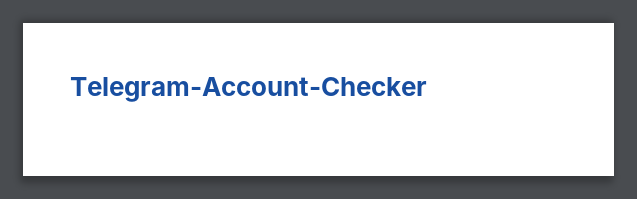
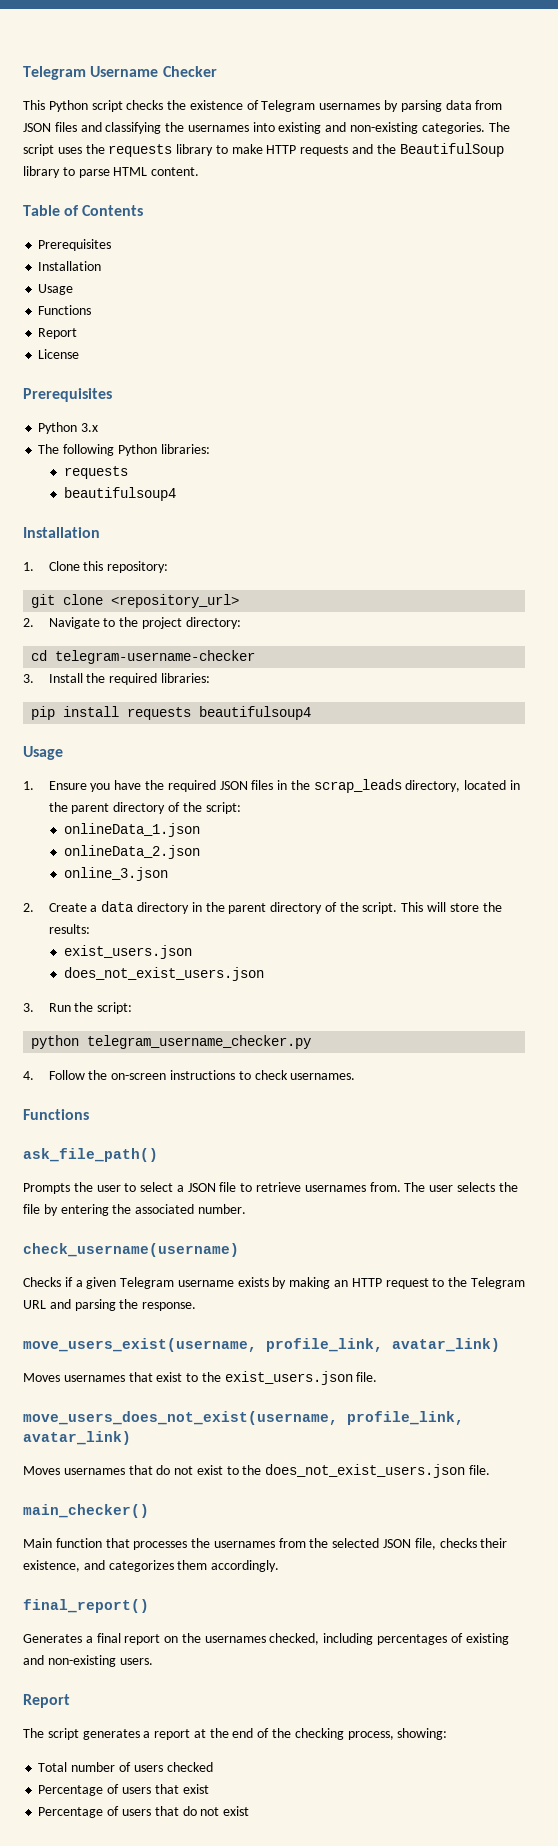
[70,77,427,102] Telegram-Account-Checker -> [23,66,217,80] [23,100,503,112] [23,122,510,134] [23,143,504,157] [23,166,200,178] [23,205,144,216] [38,239,112,251] [38,261,102,271] [38,284,74,295] [38,305,92,315] [38,328,78,339] [38,349,80,359] [23,388,112,402] [38,422,99,434] [38,444,210,456] [64,466,129,479] [64,487,177,501] [23,527,100,538] [23,561,169,573] [31,594,240,608] [23,617,241,629] [31,650,256,664] [23,673,211,685] [31,706,312,720] [23,746,63,760] [23,779,521,793] [48,802,241,814] [64,823,201,837] [64,845,201,859] [64,867,169,881] [23,901,502,914] [48,924,90,934] [64,945,193,959] [64,967,265,981] [23,1002,133,1014] [31,1035,312,1049] [23,1070,356,1080] [23,1109,89,1120] [23,1148,158,1162] [23,1182,518,1194] [23,1204,246,1216] [23,1243,239,1257] [23,1277,525,1289] [23,1299,197,1311] [23,1338,500,1352] [23,1371,378,1385] [23,1411,464,1425] [23,1431,131,1445] [23,1464,491,1478] [23,1504,149,1518] [23,1538,508,1550] [23,1560,280,1572] [23,1599,149,1613] [23,1633,509,1645] [23,1655,153,1667] [23,1694,70,1708] [23,1728,448,1740] [38,1762,213,1772] [38,1784,209,1796] [38,1806,250,1818] Telegram Username Checker // This Python script checks the existence of Telegram usernames by parsing data from JSON files and classifying the usernames into existing and non-existing categories. The script uses the requests library to make HTTP requests and the BeautifulSoup library to parse HTML content. // Table of Contents // Prerequisites // Installation // Usage // Functions // Report // License // Prerequisites // Python 3.x // The following Python libraries: // requests // beautifulsoup4 // Installation // 1. Clone this repository: // git clone <repository_url> // 2. Navigate to the project directory: // cd telegram-username-checker // 3. Install the required libraries: // pip install requests beautifulsoup4 // Usage // 1. Ensure you have the required JSON files in the scrap_leads directory, located in the parent directory of the script: // onlineData_1.json // onlineData_2.json // online_3.json // 2. Create a data directory in the parent directory of the script. This will store the results: // exist_users.json // does_not_exist_users.json // 3. Run the script: // python telegram_username_checker.py // 4. Follow the on-screen instructions to check usernames. // Functions // ask_file_path() // Prompts the user to select a JSON file to retrieve usernames from. The user selects the file by entering the associated number. // check_username(username) // Checks if a given Telegram username exists by making an HTTP request to the Telegram URL and parsing the response. // move_users_exist(username, profile_link, avatar_link) // Moves usernames that exist to the exist_users.json file. // move_users_does_not_exist(username, profile_link, avatar_link) // Moves usernames that do not exist to the does_not_exist_users.json file. // main_checker() // Main function that processes the usernames from the selected JSON file, checks their existence, and categorizes them accordingly. // final_report() // Generates a final report on the usernames checked, including percentages of existing and non-existing users. // Report // The script generates a report at the end of the checking process, showing: // Total number of users checked // Percentage of users that exist // Percentage of users that do not exist

